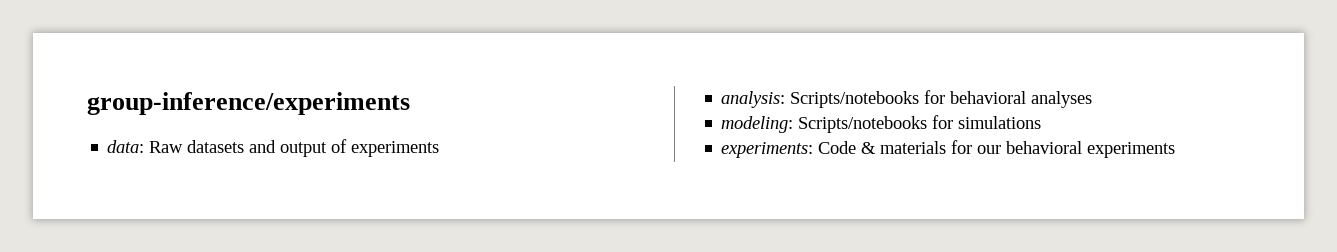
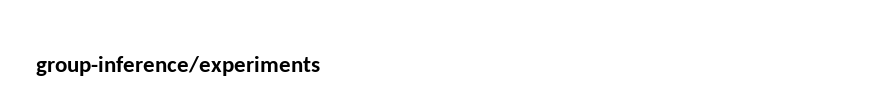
[107,139,440,157] [721,90,1093,108] [721,115,1042,133] [721,140,1176,158] // data: Raw datasets and output of experiments // analysis: Scripts/notebooks for behavioral analyses // modeling: Scripts/notebooks for simulations // experiments: Code & materials for our behavioral experiments -> (320, 66) none

